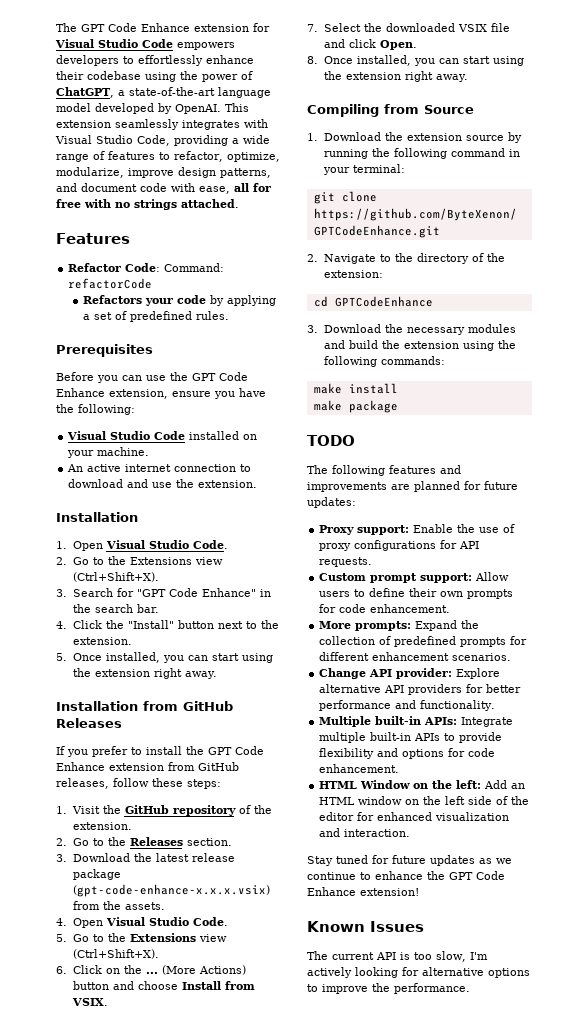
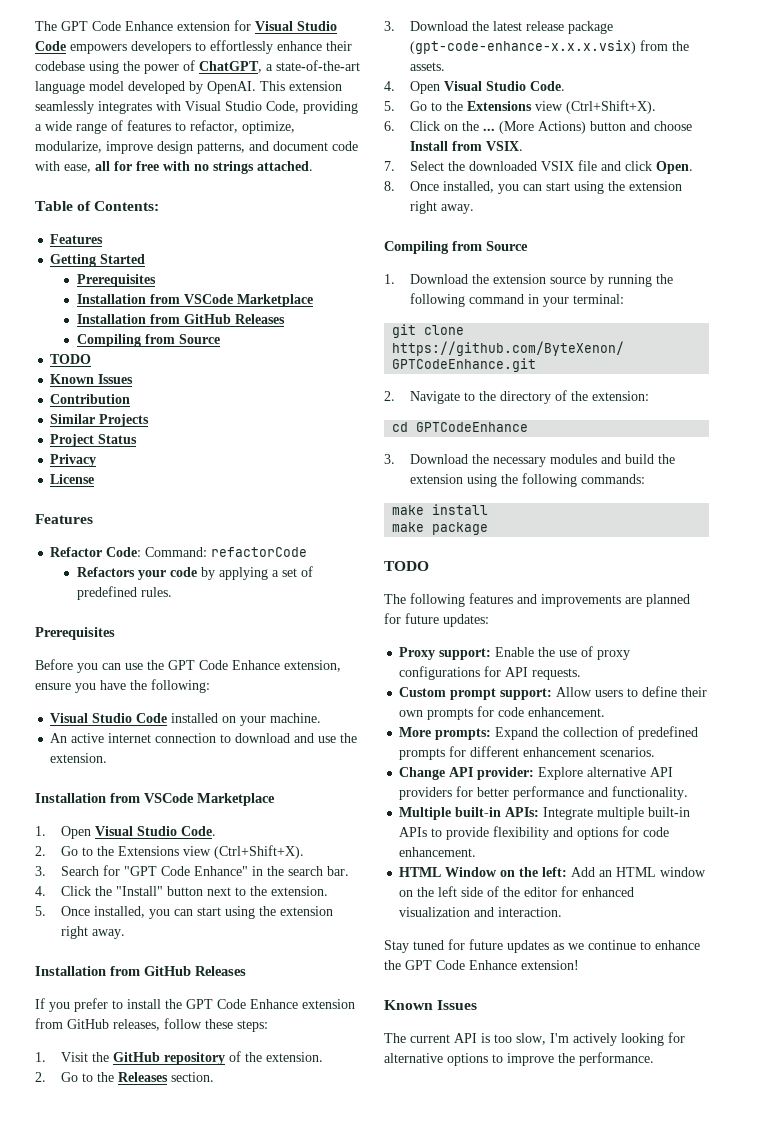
(239, 203) none -> [35,201,160,211] [50,234,104,244] [50,254,146,267] [76,274,156,287] [76,294,313,307] [76,314,285,324] [76,334,220,347] [50,354,92,364] [50,374,134,384] [50,394,131,404] [50,414,150,427] [50,434,138,447] [50,454,97,467] [50,474,95,484] // Table of Contents: // Features // Getting Started // Prerequisites // Installation from VSCode Marketplace // Installation from GitHub Releases // Compiling from Source // TODO // Known Issues // Contribution // Similar Projects // Project Status // Privacy // License
(138, 517) none -> [110,793,275,806] from VSCode Marketplace

